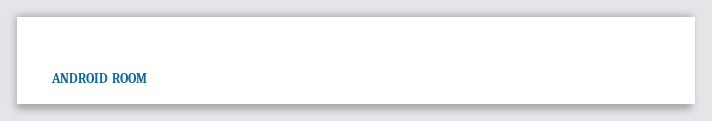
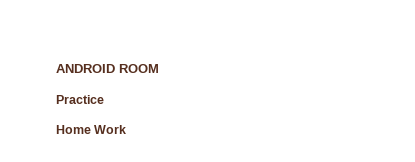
(147, 78) none -> [56,95,104,104] [56,125,127,134] // Practice // Home Work

